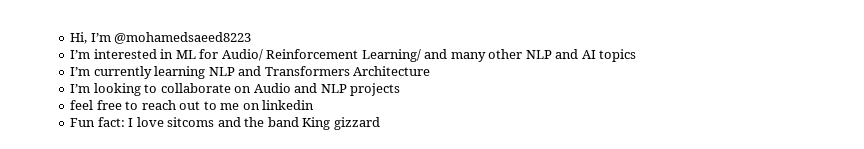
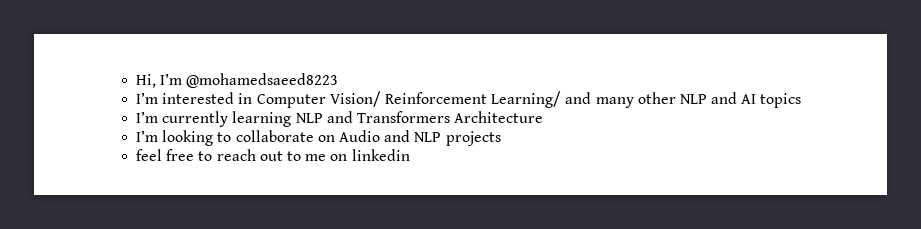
[175,49,263,61] ML for Audio/ -> [256,91,381,108] Computer Vision/
[70,117,380,130] // Fun fact: I love sitcoms and the band King gizzard -> (410, 155) none

